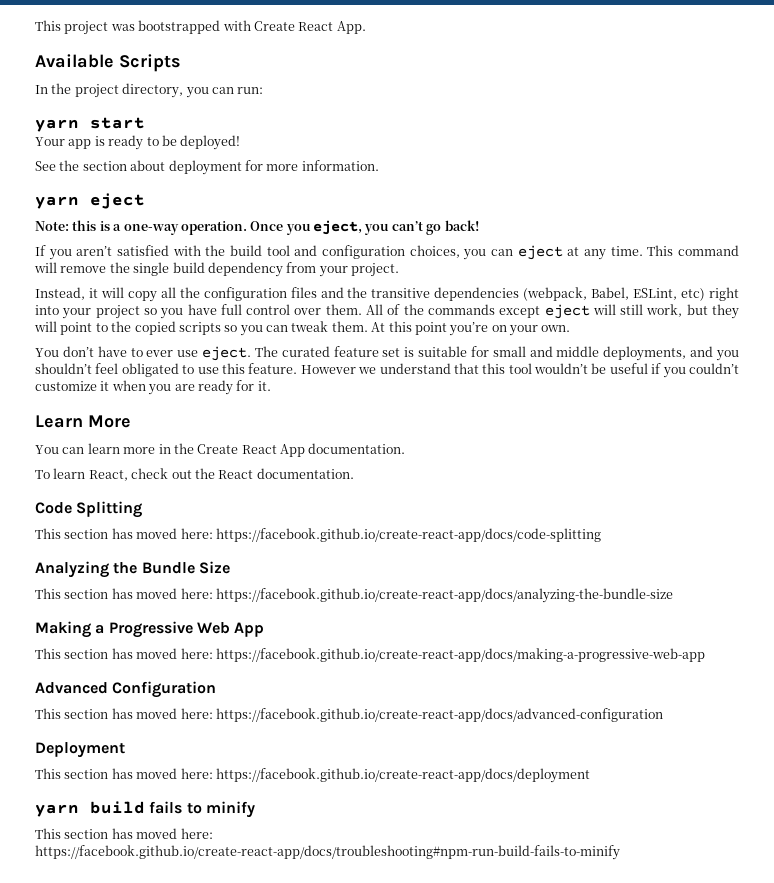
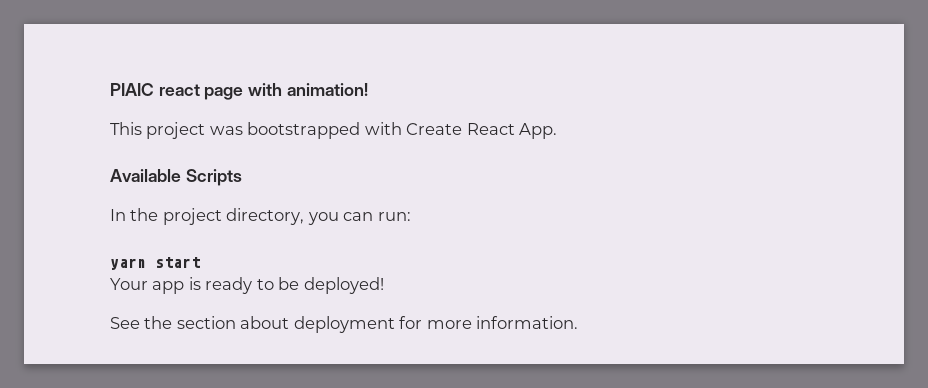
(35, 25) none -> [110,83,368,100] PIAIC react page with animation! //
[35,193,145,209] [35,220,479,235] [35,245,739,260] [34,262,399,277] [35,287,739,302] [35,304,739,319] [34,321,571,336] [35,346,740,361] [35,363,740,378] [35,380,271,395] [35,415,131,428] [35,443,406,457] [35,468,354,481] [35,501,143,518] [35,528,601,542] [35,561,230,578] [35,588,673,603] [35,621,265,638] [35,648,705,662] [35,681,217,698] [35,708,663,722] [35,742,125,758] [35,768,590,783] [35,801,255,818] [35,828,213,839] [35,845,620,860] // yarn eject // Note: this is a one-way operation. Once you eject, you can’t go back! // If you aren’t satisfied with the build tool and configuration choices, you can eject at any time. This command will remove the single build dependency from your project. // Instead, it will copy all the configuration files and the transitive dependencies (webpack, Babel, ESLint, etc) right into your project so you have full control over them. All of the commands except eject will still work, but they will point to the copied scripts so you can tweak them. At this point you’re on your own. // You don’t have to ever use eject. The curated feature set is suitable for small and middle deployments, and you shouldn’t feel obligated to use this feature. However we understand that this tool wouldn’t be useful if you couldn’t customize it when you are ready for it. // Learn More // You can learn more in the Create React App documentation. // To learn React, check out the React documentation. // Code Splitting // This section has moved here: https://facebook.github.io/create-react-app/docs/code-splitting // Analyzing the Bundle Size // This section has moved here: https://facebook.github.io/create-react-app/docs/analyzing-the-bundle-size // Making a Progressive Web App // This section has moved here: https://facebook.github.io/create-react-app/docs/making-a-progressive-web-app // Advanced Configuration // This section has moved here: https://facebook.github.io/create-react-app/docs/advanced-configuration // Deployment // This section has moved here: https://facebook.github.io/create-react-app/docs/deployment // yarn build fails to minify // This section has moved here: https://facebook.github.io/create-react-app/docs/troubleshooting#npm-run-build-fails-to-minify -> (579, 322) none

